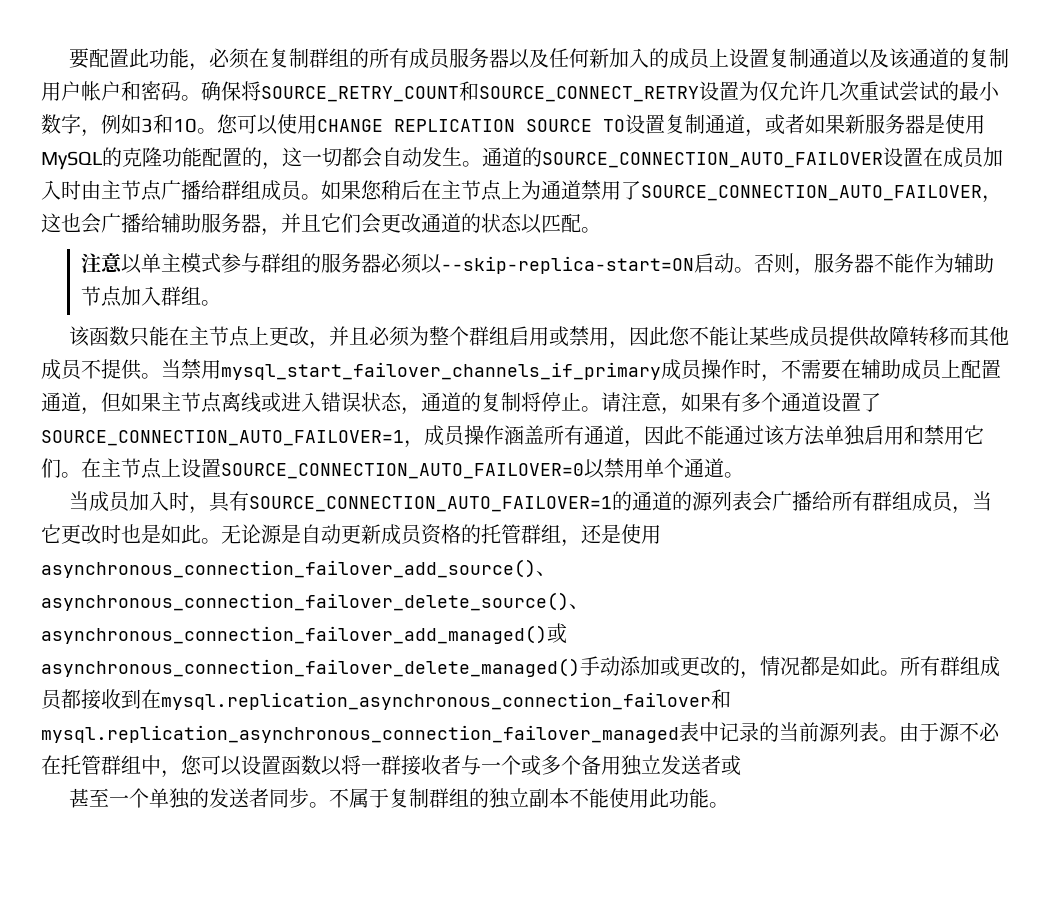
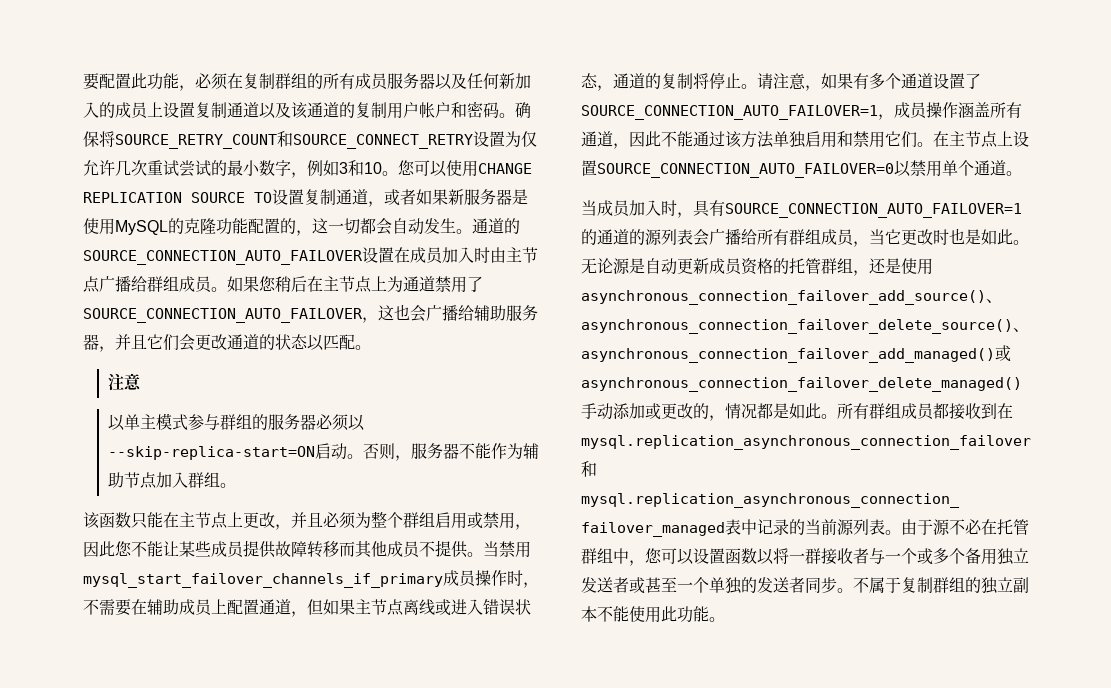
(122, 263) none -> (141, 382) //
(741, 765) // -> (645, 585) none

